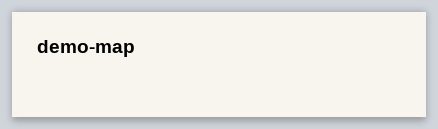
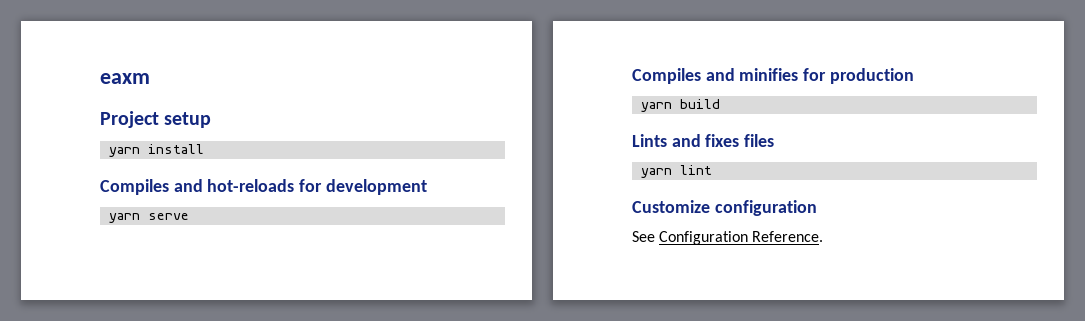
[37,40,135,57] demo-map -> [100,73,150,84] [100,111,212,128] [109,144,205,157] [100,179,427,195] [109,213,190,223] [632,68,914,84] [641,99,721,112] [632,134,775,147] [641,165,713,178] [632,200,817,216] [632,231,824,245] eaxm // Project setup // yarn install // Compiles and hot-reloads for development // yarn serve // Compiles and minifies for production // yarn build // Lints and fixes files // yarn lint // Customize configuration // See Configuration Reference.

